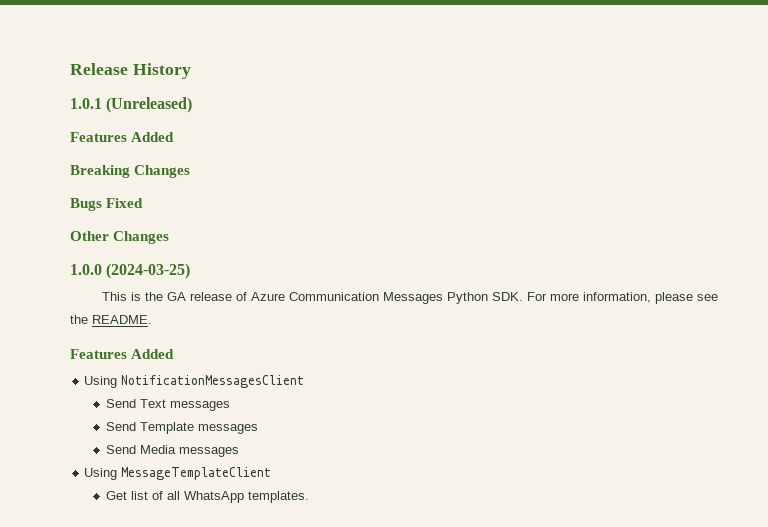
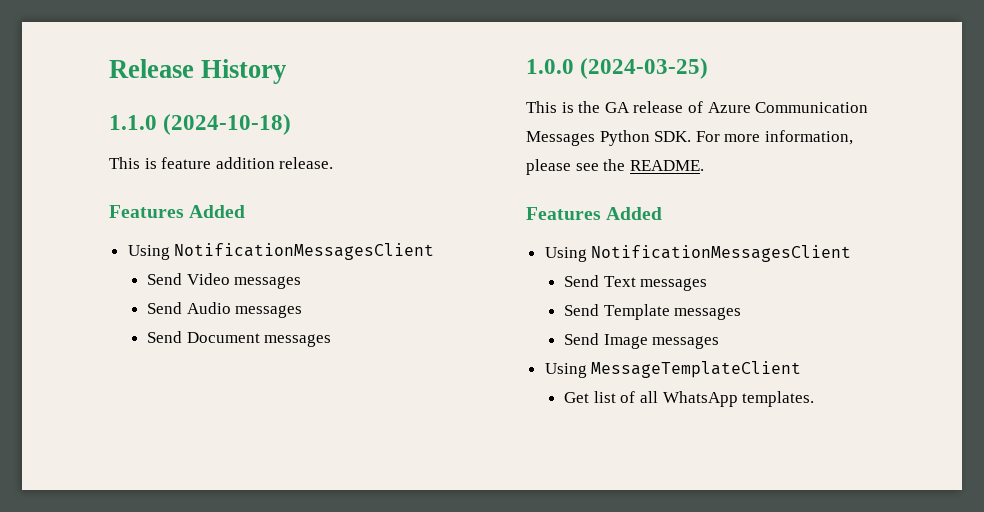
[70,97,193,113] [70,132,175,142] [70,165,191,178] [70,198,144,211] [70,231,170,244] 1.0.1 (Unreleased) // Features Added // Breaking Changes // Bugs Fixed // Other Changes -> [109,114,292,135] [109,157,334,169] [109,205,246,218] [127,243,435,260] [147,273,302,289] [147,302,303,318] [147,331,332,347] 1.1.0 (2024-10-18) // This is feature addition release. // Features Added // Using NotificationMessagesClient // Send Video messages // Send Audio messages // Send Document messages
[139,445,176,454] Media -> [603,334,648,349] Image

